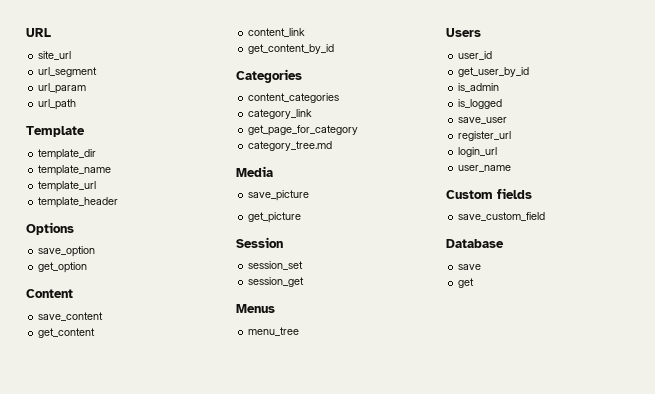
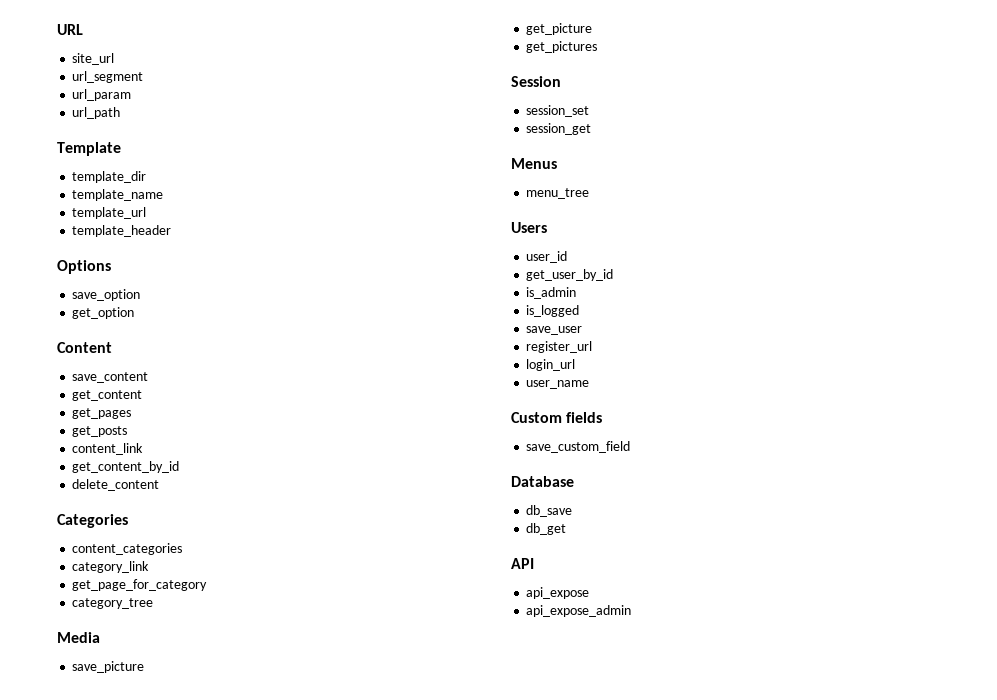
(96, 333) none -> [72,408,132,419] [72,426,128,437] // get_pages // get_posts
(335, 49) none -> [72,479,160,491] // delete_content
[248,141,333,151] category_tree.md -> [72,598,154,609] category_tree
(302, 217) none -> [526,41,598,53] // get_pictures
[458,264,482,270] [458,278,475,288] save // get -> [526,505,573,517] [526,523,567,535] [511,558,534,569] [526,587,590,599] [526,605,632,617] db_save // db_get // API // api_expose // api_expose_admin

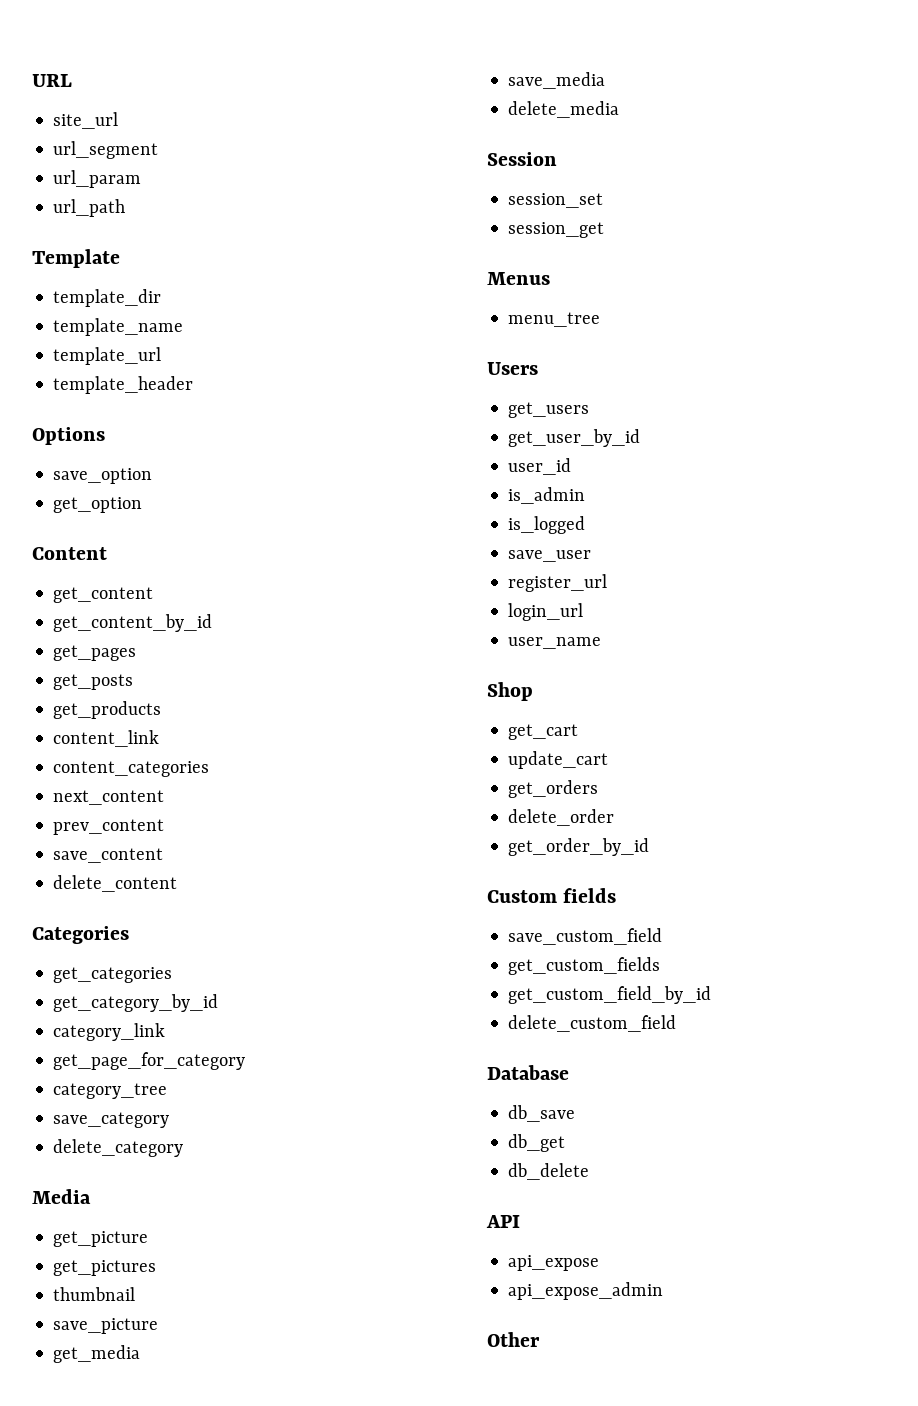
[72,372,149,383] [72,390,143,401] save_content // get_content -> [53,587,154,603] [53,614,213,632] get_content // get_content_by_id
(128, 431) none -> [53,701,162,719] // get_products
[72,461,180,473] get_content_by_id -> [53,761,210,777] [53,790,165,805] [53,819,165,835] [53,848,164,863] content_categories // next_content // prev_content // save_content
[72,543,183,555] content_categories -> [53,967,173,983] [53,994,219,1012] get_categories // get_category_by_id
(154, 603) none -> [53,1112,170,1128] [53,1139,184,1157] // save_category // delete_category
[72,661,145,673] // save_picture -> (91, 1196) none
(598, 47) none -> [53,1287,136,1301] [53,1318,159,1334] [53,1345,141,1363] [508,72,606,89] [508,101,620,118] // thumbnail // save_picture // get_media // save_media // delete_media
[526,251,568,263] user_id -> [508,402,590,418] get_users
(614, 275) none -> [508,458,572,475] // user_id
(590, 384) none -> [487,682,533,701] [508,724,579,740] [508,751,609,769] [508,780,599,798] [508,809,615,826] [508,838,650,856] // Shop // get_cart // update_cart // get_orders // delete_order // get_order_by_id
(631, 447) none -> [508,957,661,975] [508,986,712,1004] [508,1015,677,1032] // get_custom_fields // get_custom_field_by_id // delete_custom_field
(567, 529) none -> [508,1163,590,1180] // db_delete
(632, 611) none -> [487,1332,540,1347] // Other

